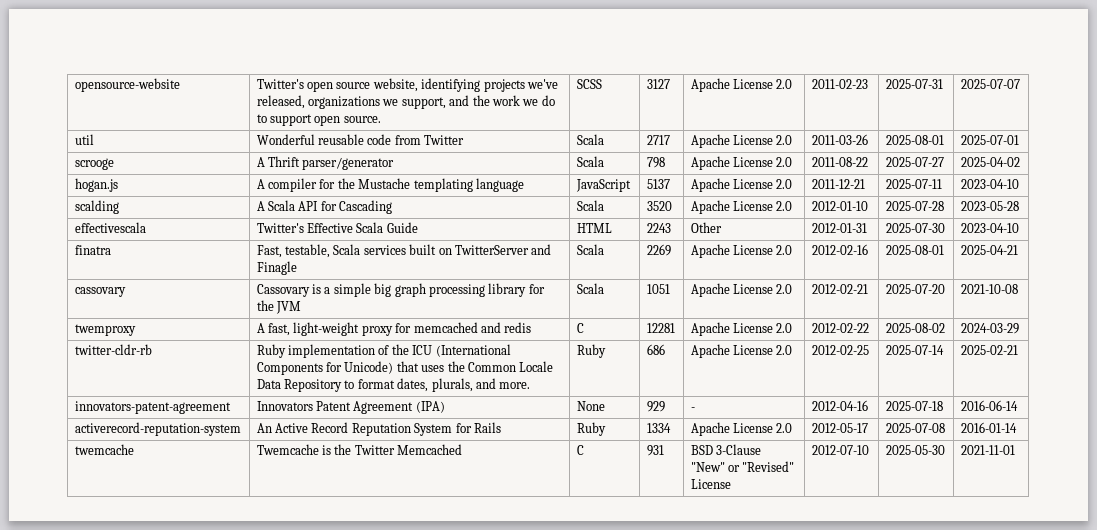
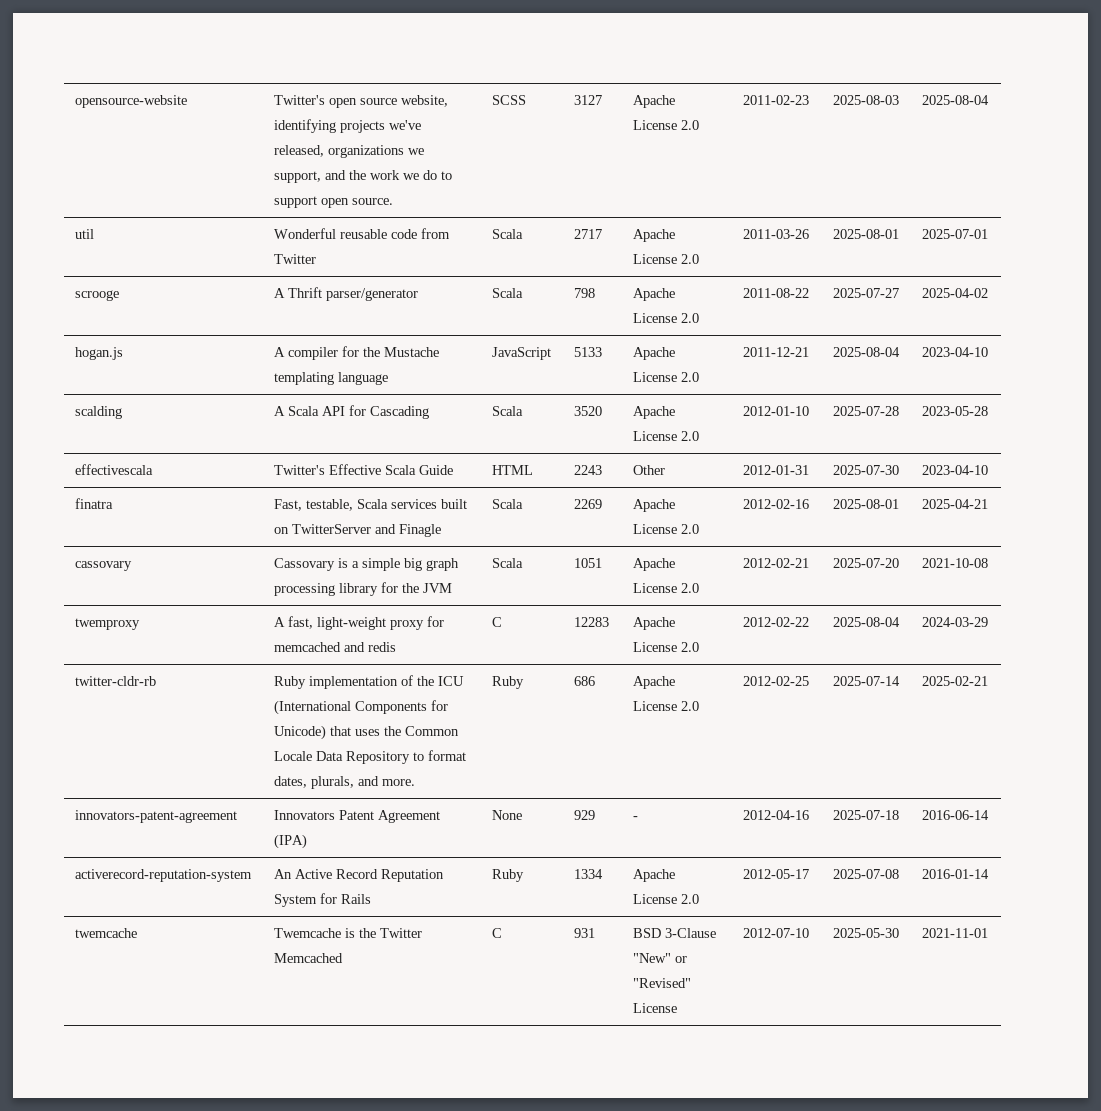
[885,79,943,89] [960,79,1020,89] 2025-07-31 | 2025-07-07 -> [833,95,900,105] [922,95,990,105] 2025-08-03 | 2025-08-04
[646,179,670,189] 5137 -> [574,347,603,357] 5133
[885,179,942,189] 2025-07-11 -> [833,347,901,357] 2025-08-04
[646,323,675,333] 12281 -> [574,617,610,627] 12283
[885,323,945,333] 2025-08-02 -> [833,617,901,627] 2025-08-04

